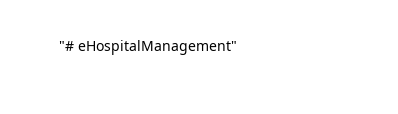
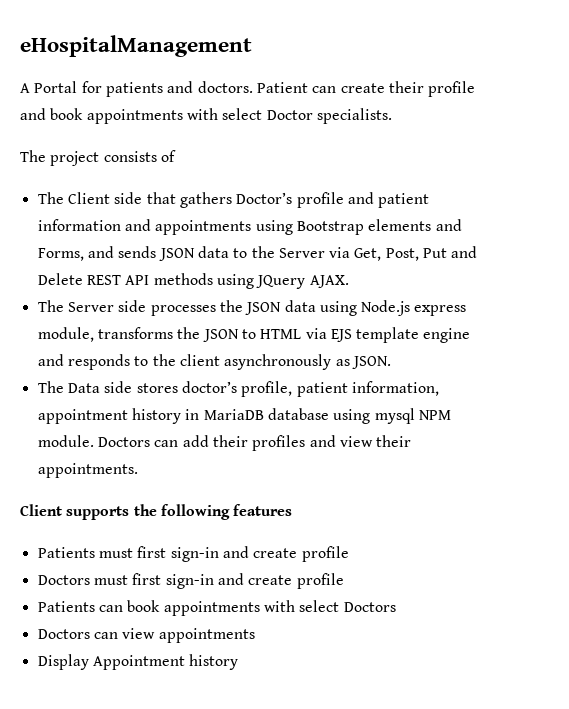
[59,40,237,55] "# eHospitalManagement" -> [20,35,252,57] [20,81,476,97] [20,108,392,124] [20,150,176,166] [37,192,430,208] [37,219,462,235] [37,246,478,261] [37,273,349,289] [37,300,467,316] [37,327,471,343] [37,354,391,370] [37,381,439,397] [37,408,451,424] [37,435,412,451] [37,463,138,478] [20,504,293,520] [37,546,349,562] [37,573,344,589] [37,600,396,616] [37,628,255,643] [37,654,239,670] eHospitalManagement // A Portal for patients and doctors. Patient can create their profile and book appointments with select Doctor specialists. // The project consists of // The Client side that gathers Doctor’s profile and patient information and appointments using Bootstrap elements and Forms, and sends JSON data to the Server via Get, Post, Put and Delete REST API methods using JQuery AJAX. // The Server side processes the JSON data using Node.js express module, transforms the JSON to HTML via EJS template engine and responds to the client asynchronously as JSON. // The Data side stores doctor’s profile, patient information, appointment history in MariaDB database using mysql NPM module. Doctors can add their profiles and view their appointments. // Client supports the following features // Patients must first sign-in and create profile // Doctors must first sign-in and create profile // Patients can book appointments with select Doctors // Doctors can view appointments // Display Appointment history

